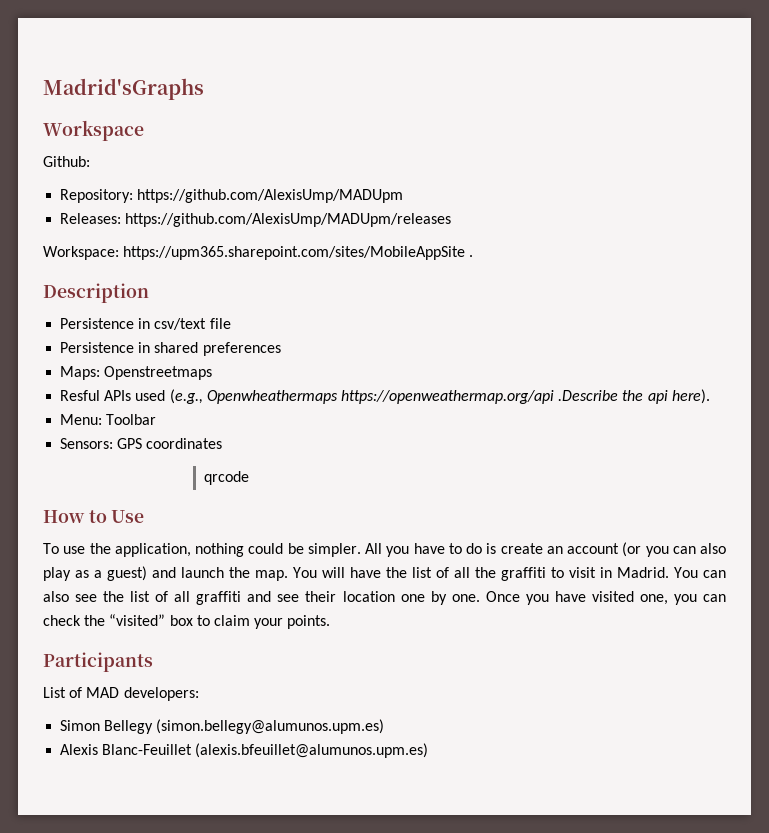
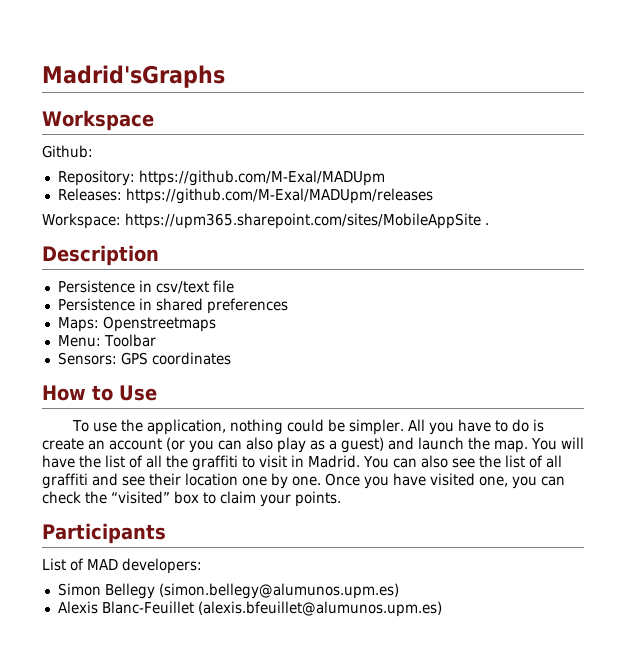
[137,189,404,203] https://github.com/AlexisUmp/MADUpm -> [138,170,385,186] https://github.com/M-Exal/MADUpm
[125,213,452,227] https://github.com/AlexisUmp/MADUpm/releases -> [125,188,433,204] https://github.com/M-Exal/MADUpm/releases
[60,389,710,404] // Resful APIs used (e.g., Openwheathermaps https://openweathermap.org/api .Describe the api here). -> (216, 324) none
[204,471,250,485] // qrcode -> (231, 358) none

